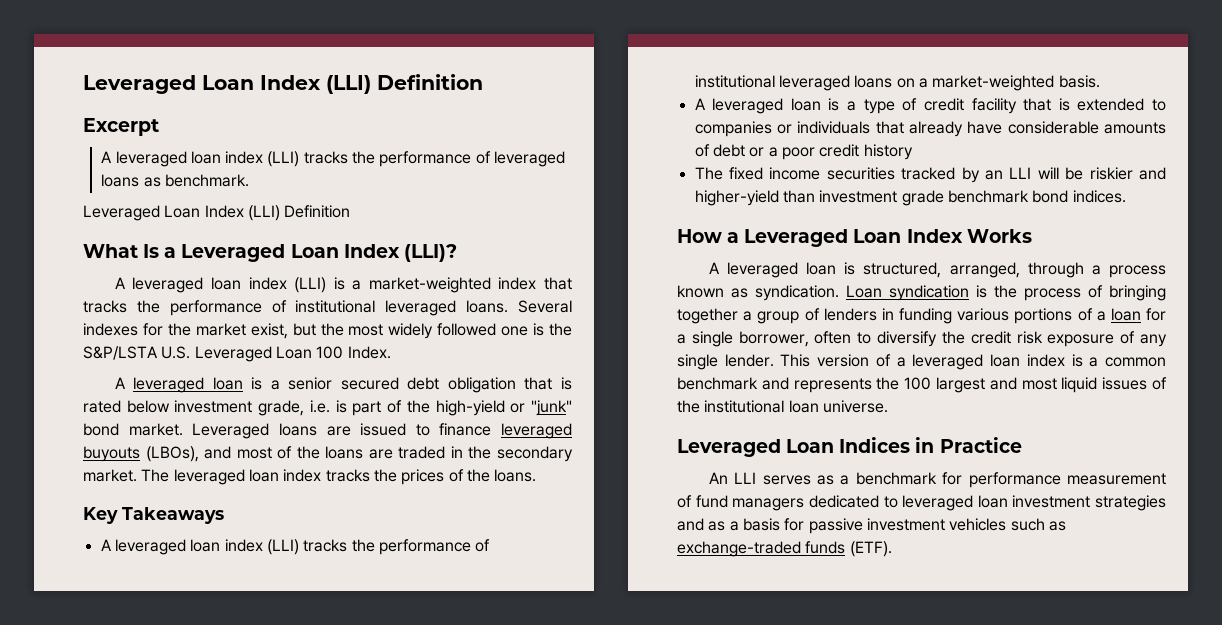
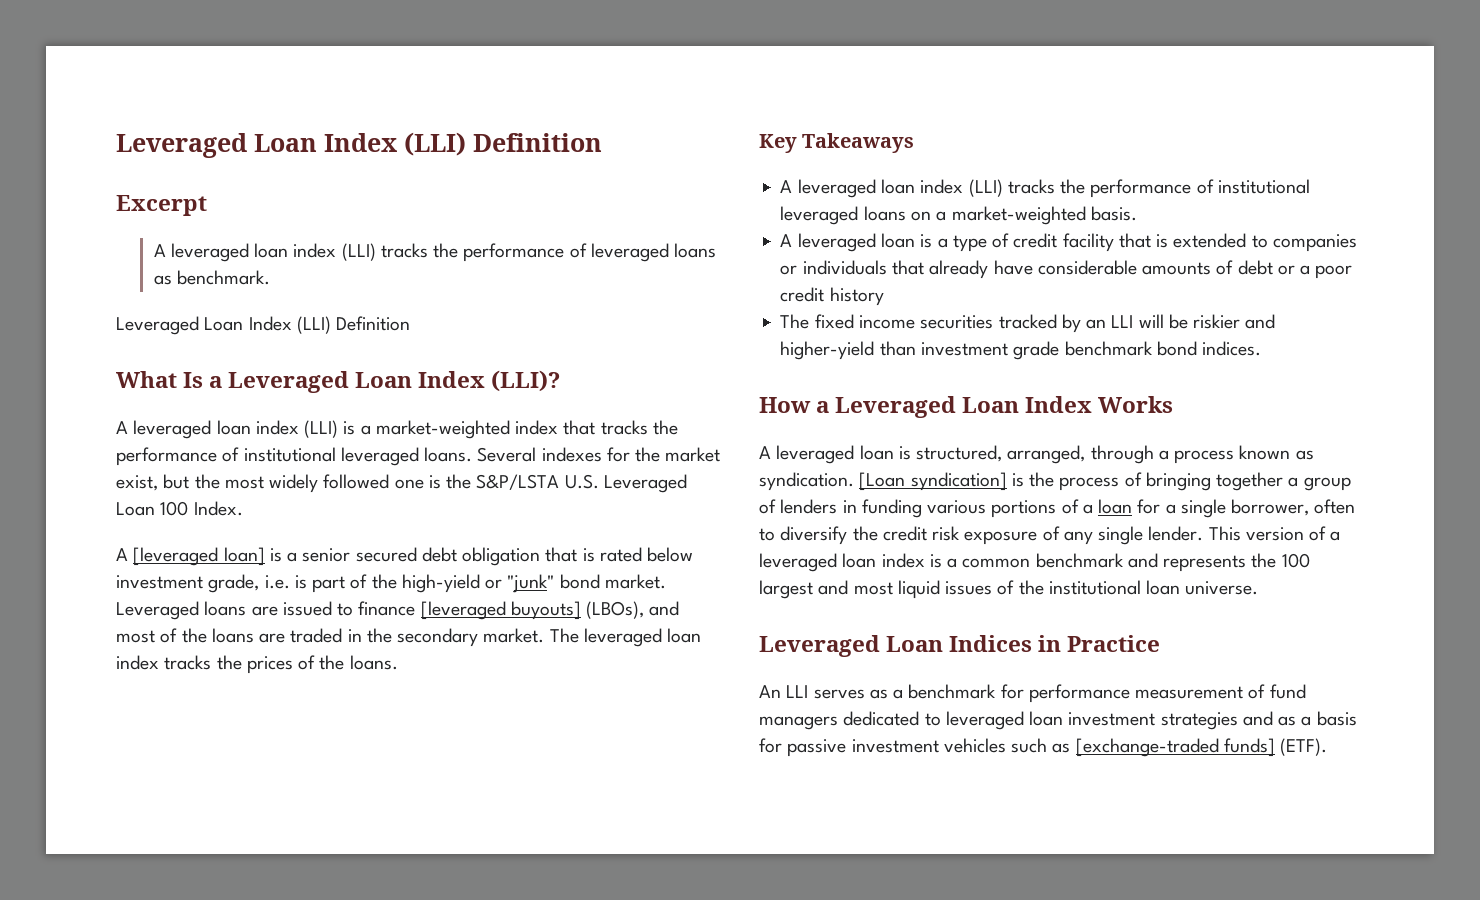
[133,377,243,393] leveraged loan -> [133,547,265,566] [leveraged loan]
[501,423,572,439] [83,446,140,462] leveraged buyouts -> [420,601,581,620] [leveraged buyouts]
[846,285,969,301] Loan syndication -> [859,472,1007,491] [Loan syndication]
[677,541,846,557] exchange-traded funds -> [1075,738,1275,757] [exchange-traded funds]

